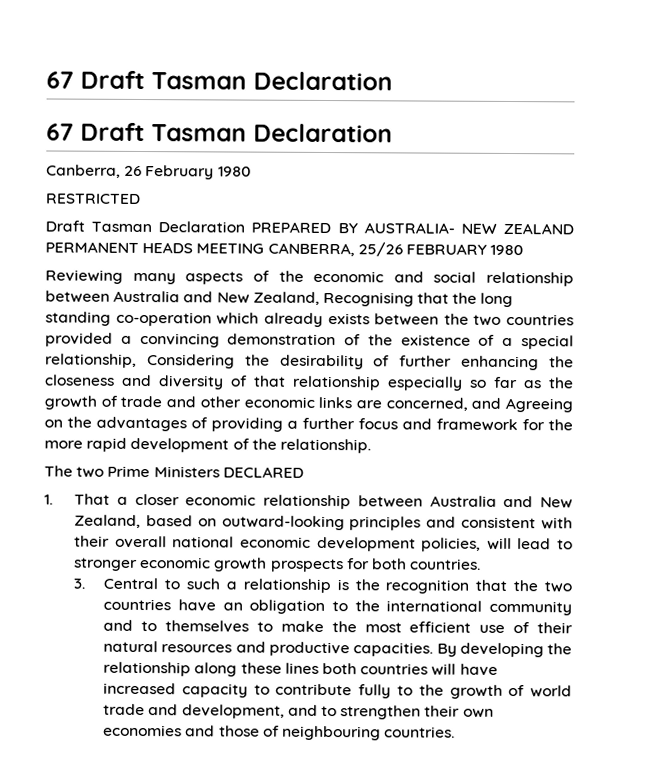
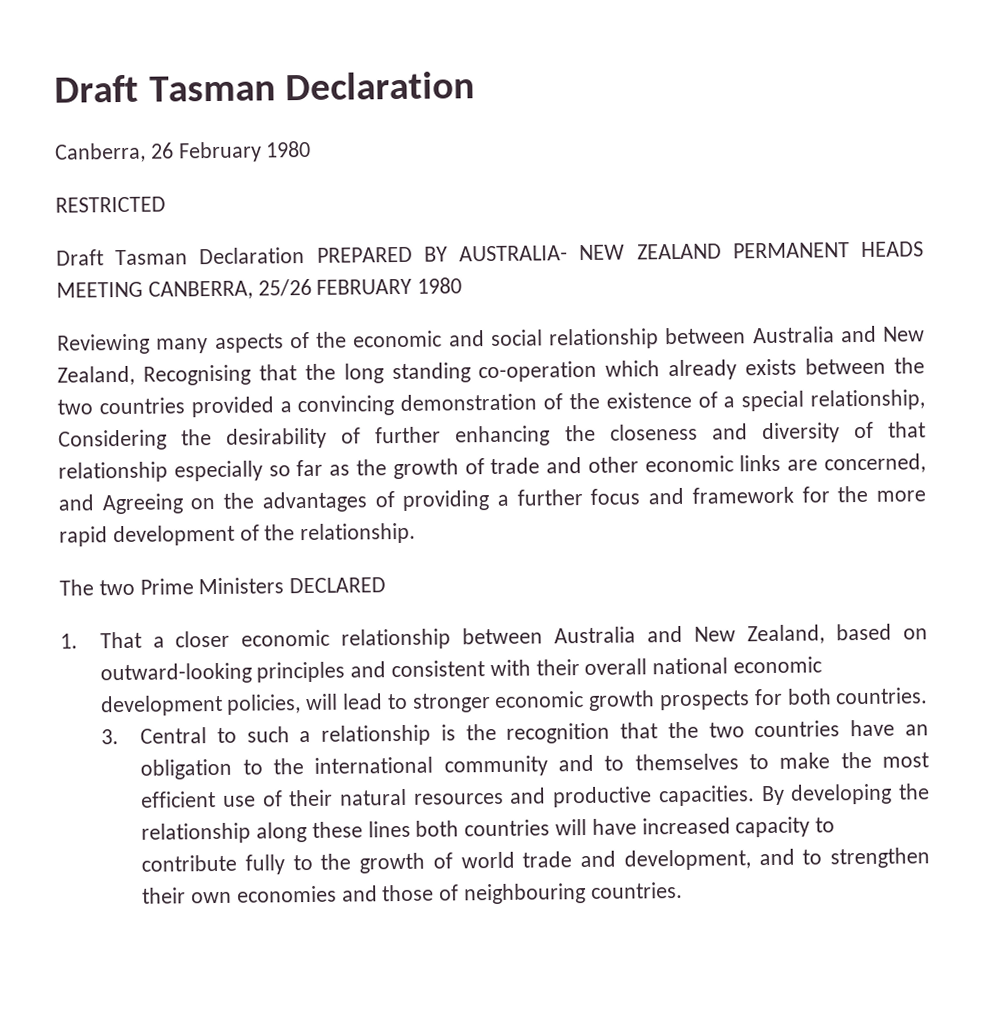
[46,70,393,91] [46,123,74,141] 67 Draft Tasman Declaration // 67 -> (54, 88) none

